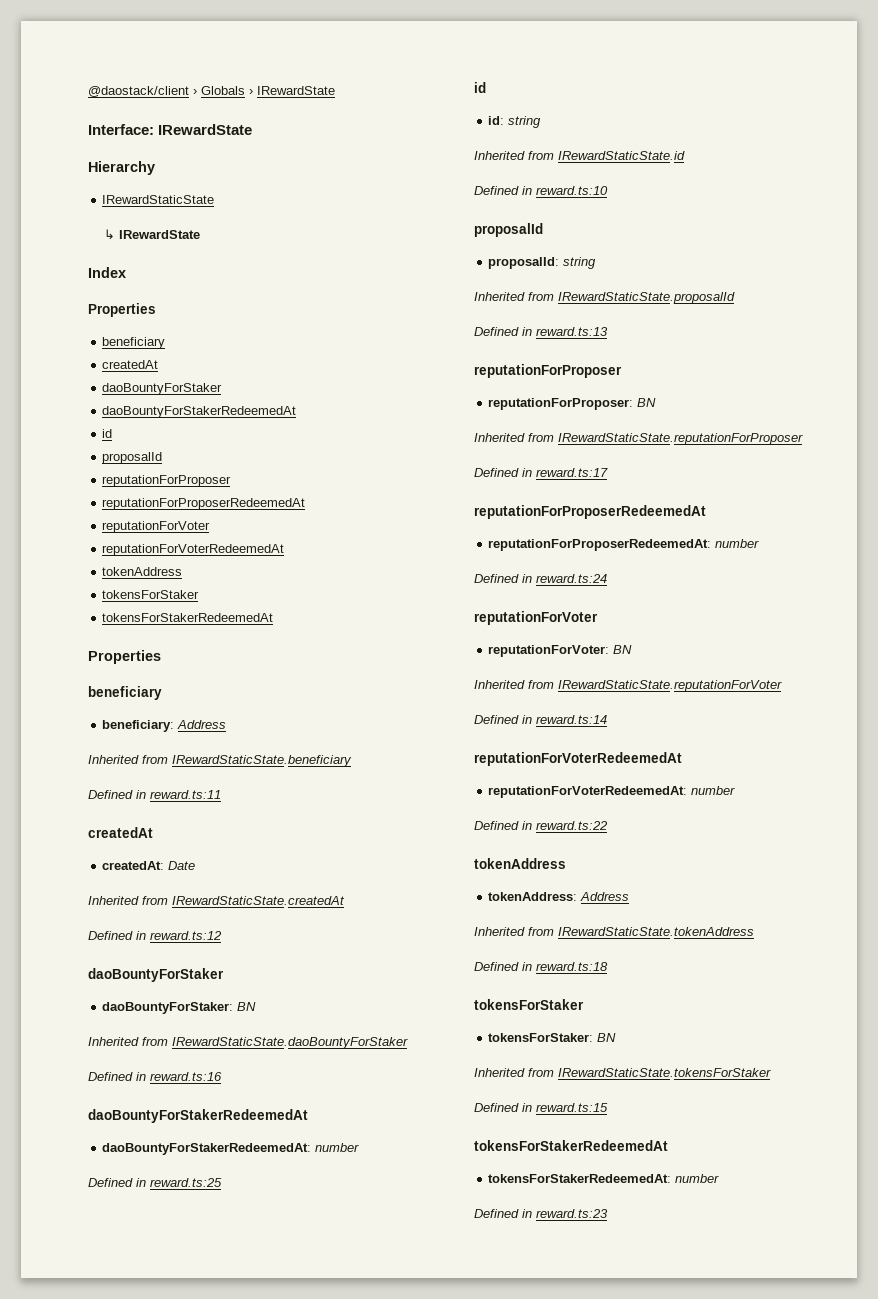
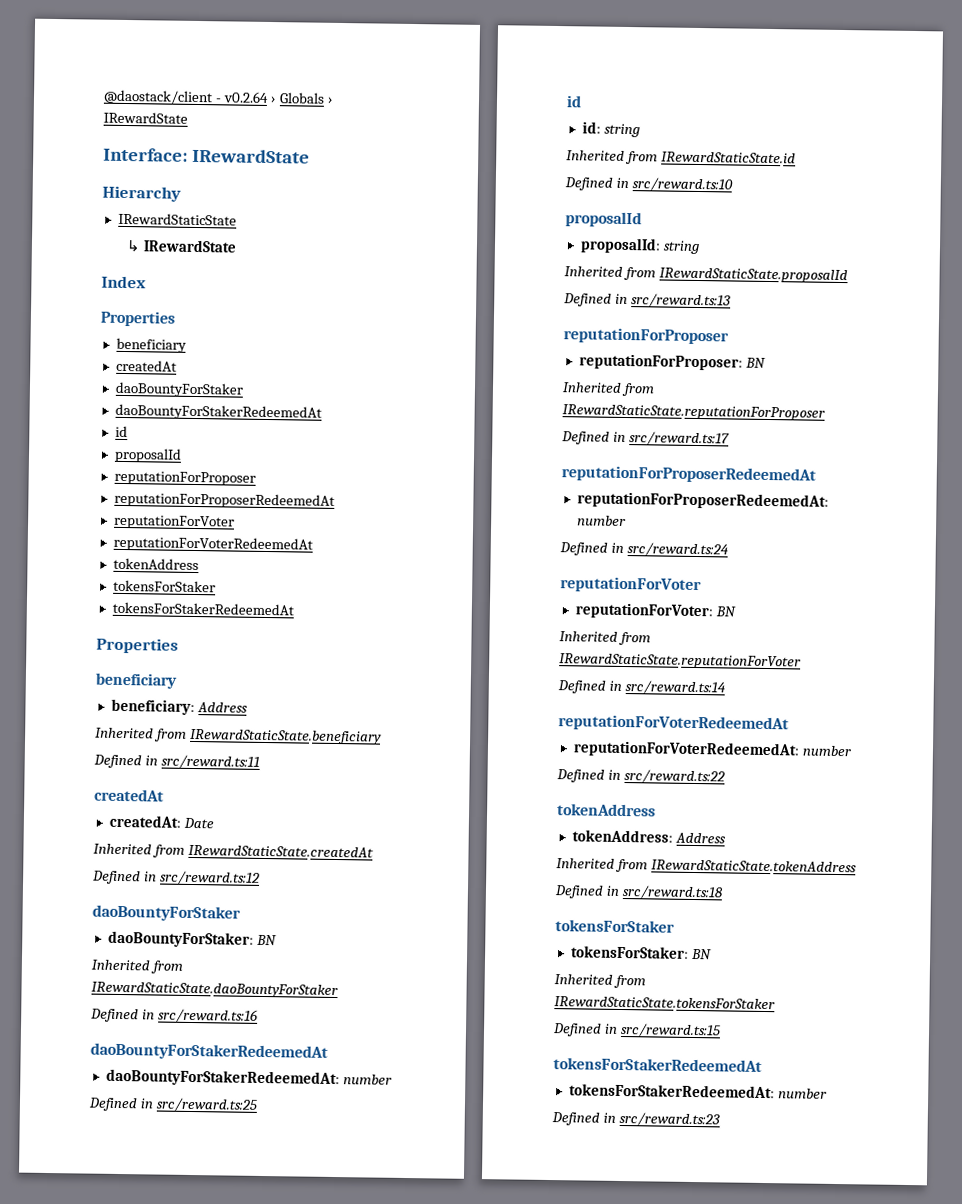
(189, 91) none -> [214,91,269,103] - v0.2.64
[150,790,221,799] reward.ts:11 -> [160,754,260,769] src/reward.ts:11
[150,931,222,940] reward.ts:12 -> [159,870,260,885] src/reward.ts:12
[150,1072,222,1081] reward.ts:16 -> [157,1008,258,1023] src/reward.ts:16
[150,1178,222,1187] reward.ts:25 -> [155,1097,258,1112] src/reward.ts:25
[536,186,608,195] reward.ts:10 -> [631,177,733,192] src/reward.ts:10
[536,327,608,336] reward.ts:13 -> [630,293,731,308] src/reward.ts:13
[536,468,608,477] reward.ts:17 -> [628,431,730,446] src/reward.ts:17
[536,574,607,583] reward.ts:24 -> [626,542,729,557] src/reward.ts:24
[536,715,607,724] reward.ts:14 -> [624,680,726,695] src/reward.ts:14
[536,821,608,830] reward.ts:22 -> [623,769,725,784] src/reward.ts:22
[536,962,608,971] reward.ts:18 -> [621,884,724,900] src/reward.ts:18
[536,1103,608,1112] reward.ts:15 -> [619,1022,721,1038] src/reward.ts:15
[536,1209,608,1218] reward.ts:23 -> [618,1111,720,1127] src/reward.ts:23

